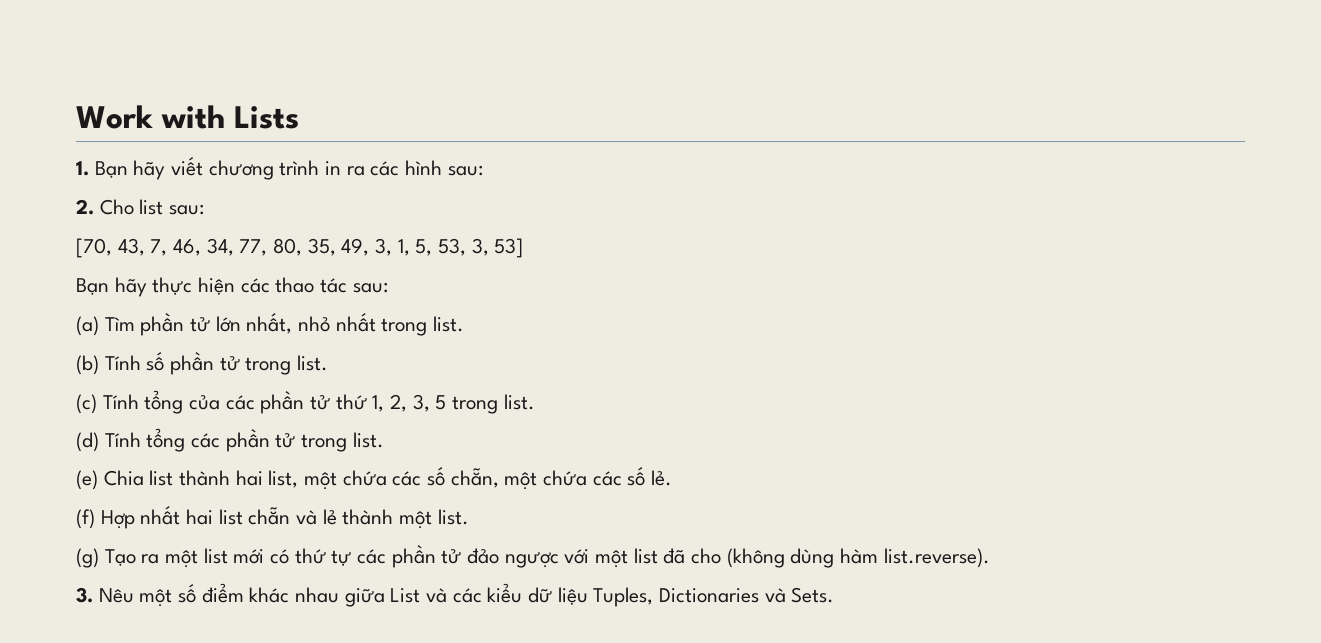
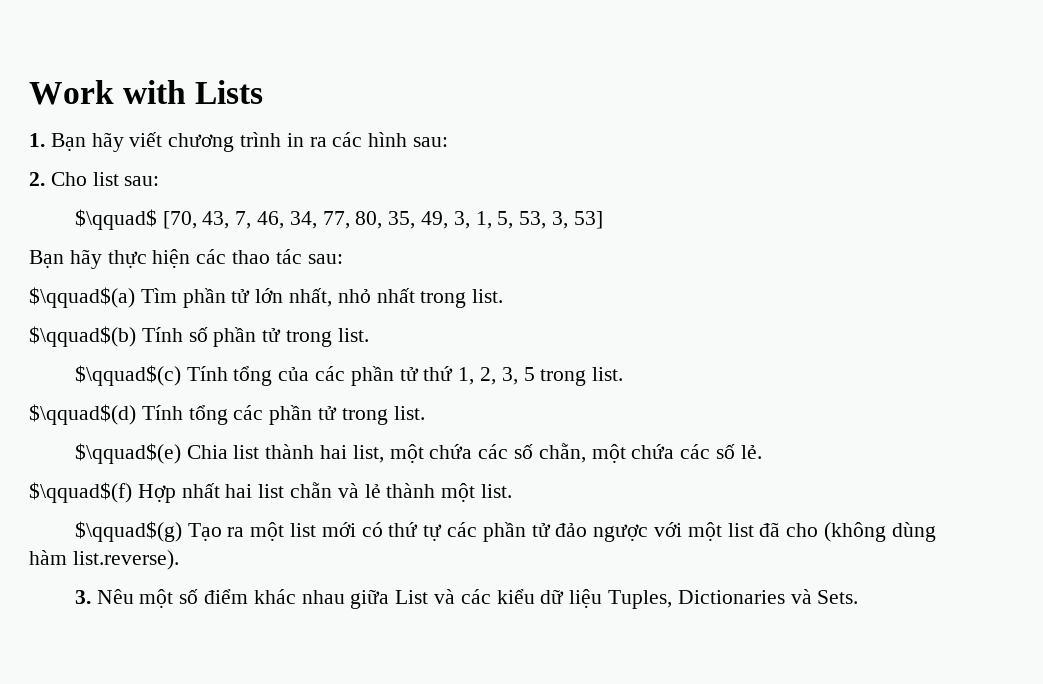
(205, 209) none -> [74,209,157,230] $\qquad$
[76,316,99,336] (a) -> [29,287,135,308] $\qquad$(a)
[76,355,99,375] (b) -> [29,326,136,347] $\qquad$(b)
[76,394,97,414] (c) -> [74,365,181,386] $\qquad$(c)
[76,432,99,452] (d) -> [29,404,136,425] $\qquad$(d)
[76,470,98,490] (e) -> [74,443,181,464] $\qquad$(e)
[76,509,95,529] (f) -> [29,482,132,503] $\qquad$(f)
[76,548,99,568] (g) -> [74,521,182,542] $\qquad$(g)

